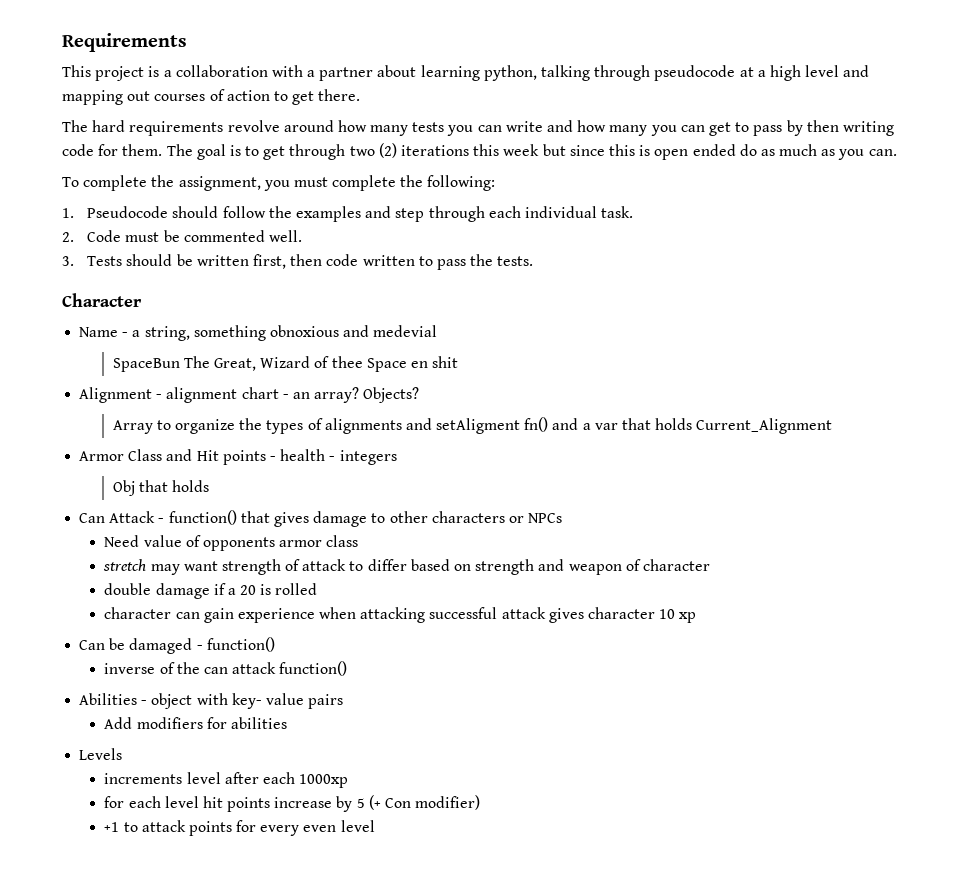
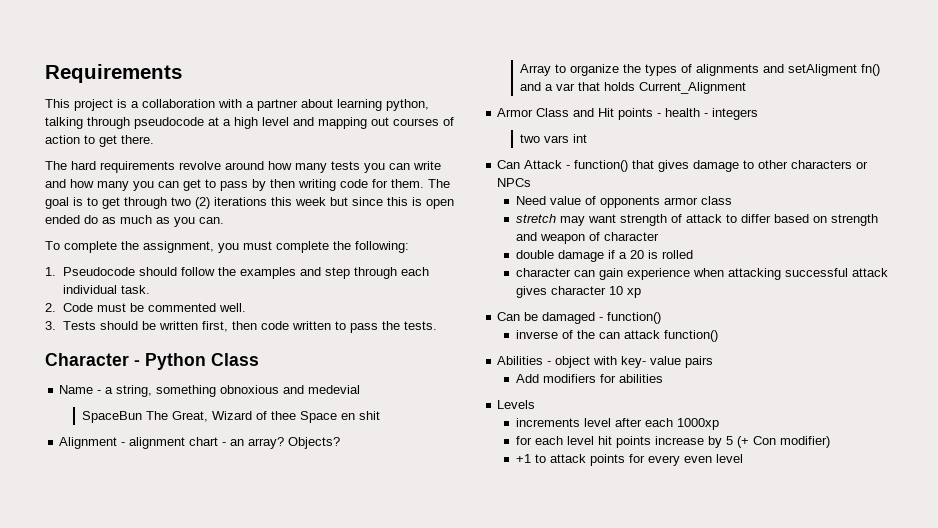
(142, 300) none -> [134,353,259,370] - Python Class
[112,480,209,496] Obj that holds -> [519,134,587,143] two vars int

